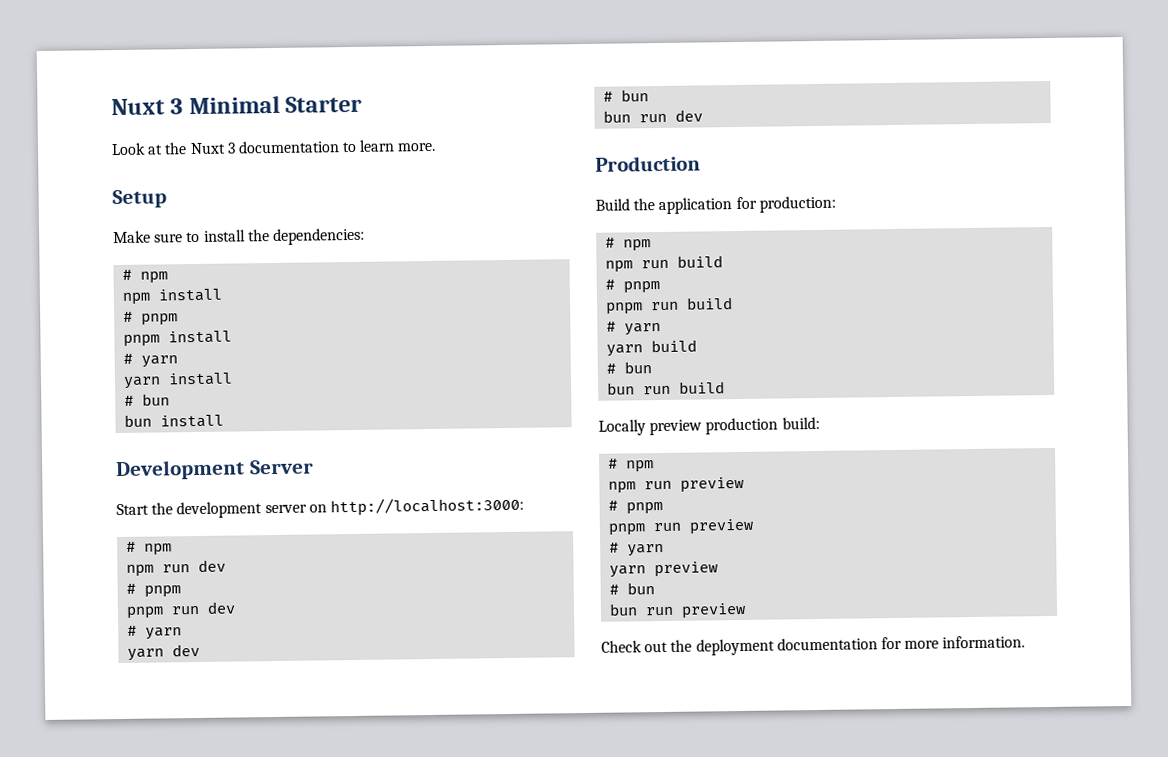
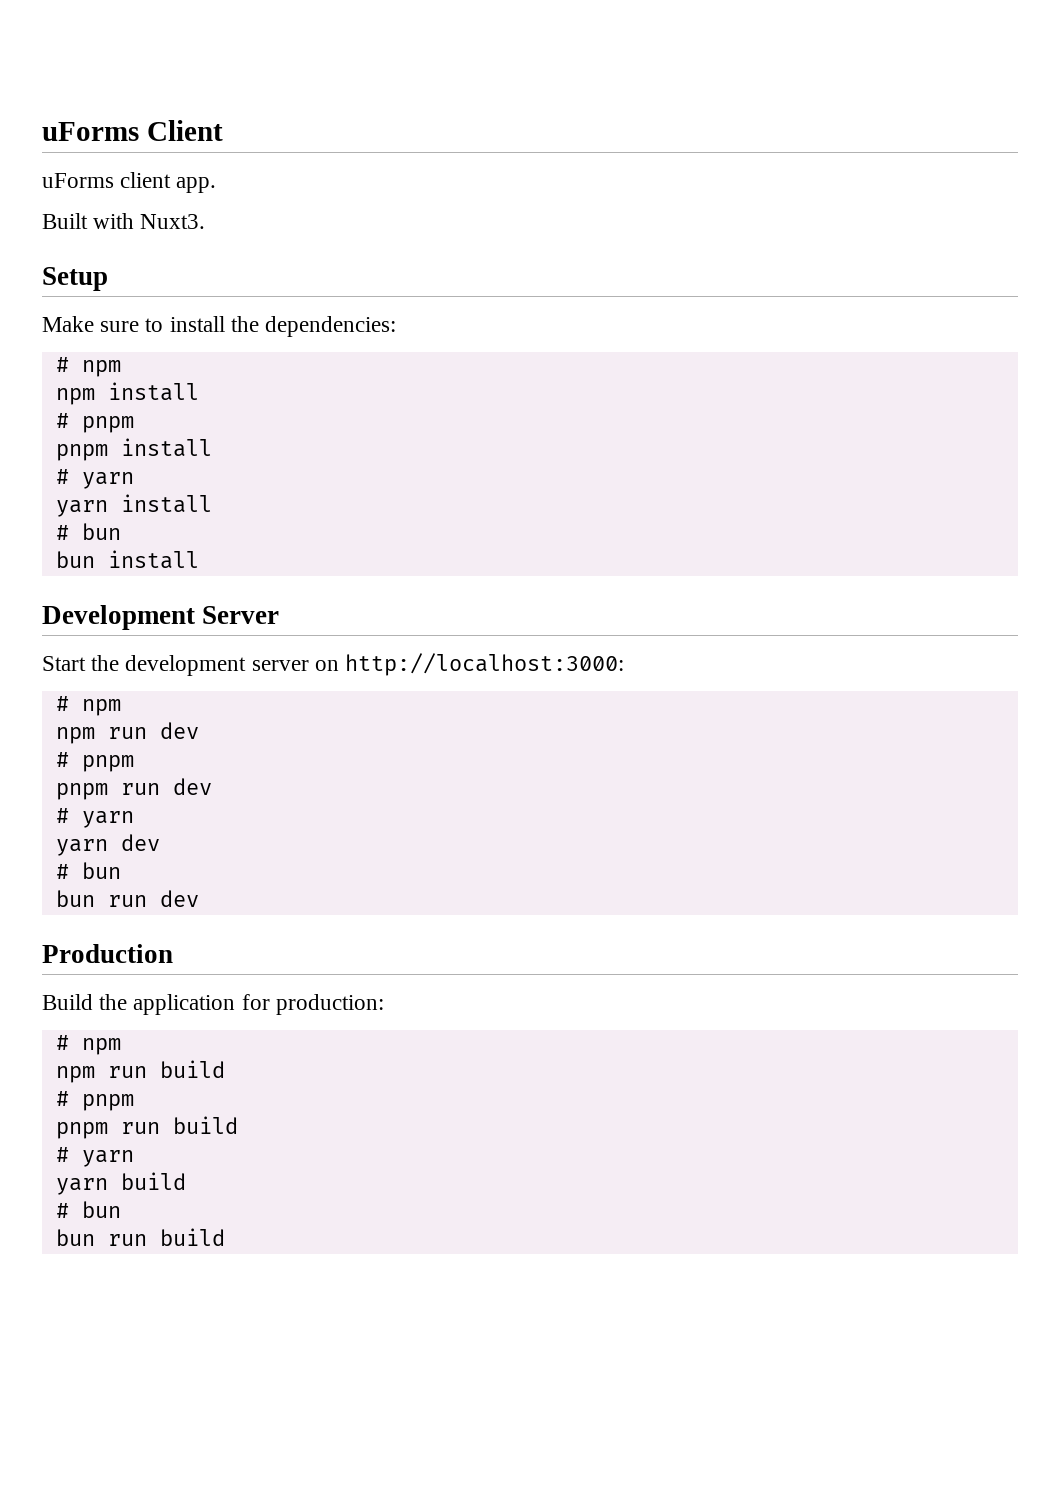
[111,95,363,116] [111,139,437,156] Nuxt 3 Minimal Starter // Look at the Nuxt 3 documentation to learn more. -> [42,120,223,141] [42,172,217,193] [42,213,206,229] uForms Client // uForms client app. // Built with Nuxt3.
[598,416,820,436] [608,458,655,473] [608,476,745,494] [608,500,664,515] [608,518,755,536] [609,542,665,557] [609,561,719,578] [609,582,656,595] [609,602,747,619] [601,635,1026,656] // Locally preview production build: // # npm // npm run preview // # pnpm // pnpm run preview // # yarn // yarn preview // # bun // bun run preview // Check out the deployment documentation for more information. -> (225, 1237) none

